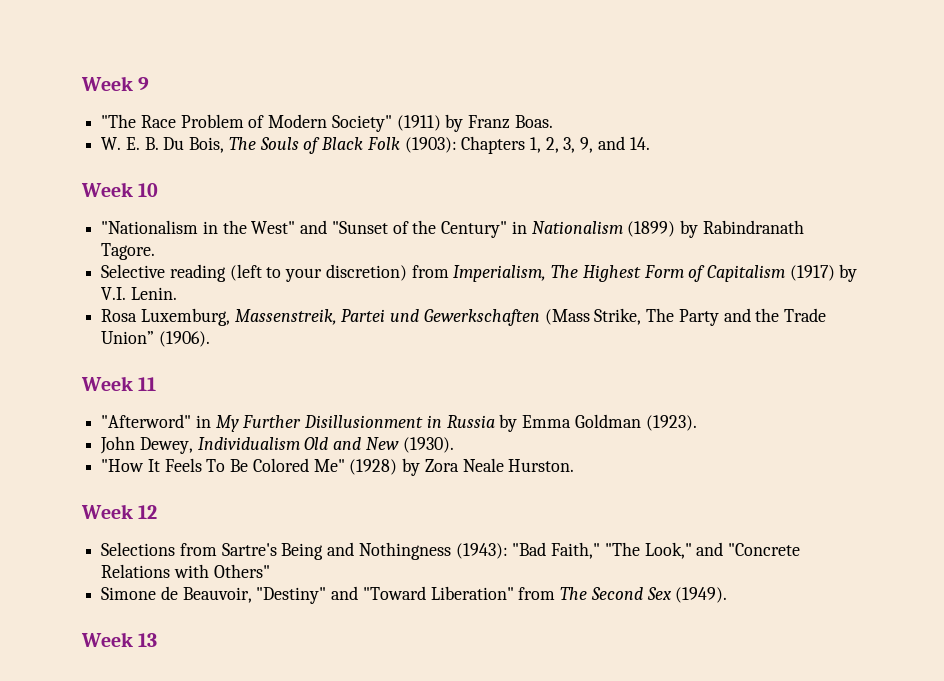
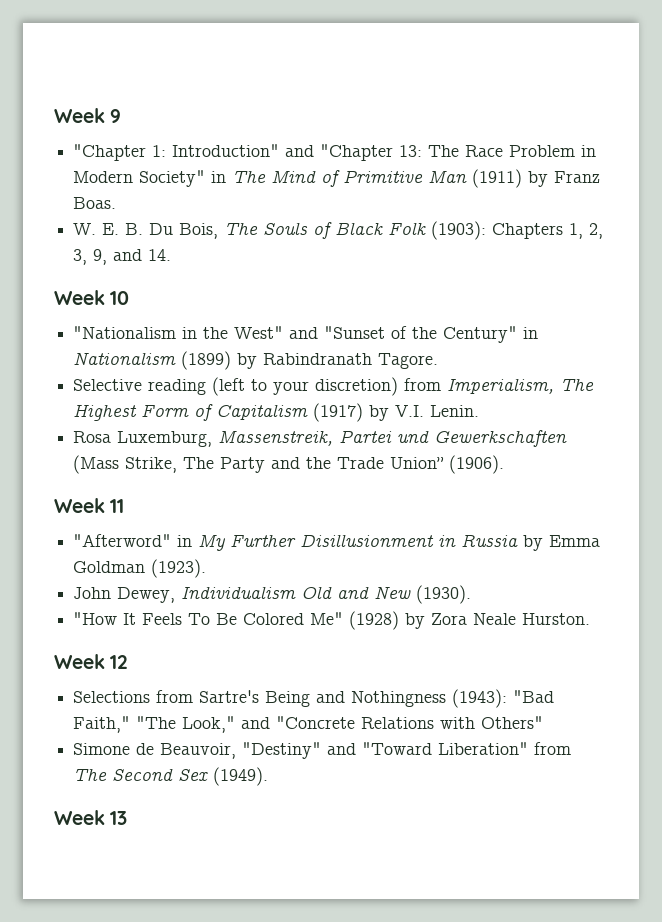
[101,114,137,128] "The -> [73,144,460,161] "Chapter 1: Introduction" and "Chapter 13: The
[248,115,265,128] of -> [581,145,597,157] in
(392, 123) none -> [211,170,468,187] in The Mind of Primitive Man

